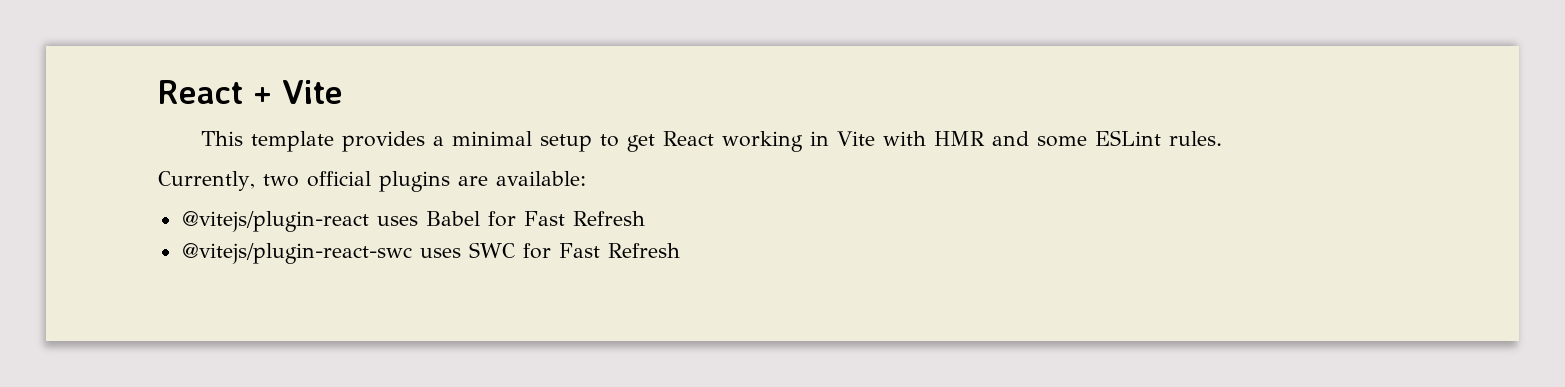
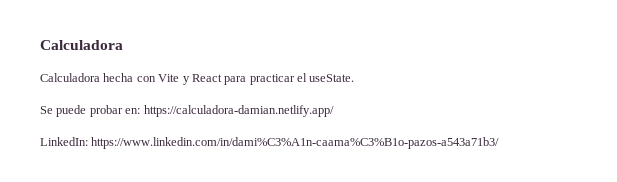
[158,80,343,104] [200,130,1222,152] [158,171,586,192] [181,211,645,232] [181,242,680,264] React + Vite // This template provides a minimal setup to get React working in Vite with HMR and some ESLint rules. // Currently, two official plugins are available: // @vitejs/plugin-react uses Babel for Fast Refresh // @vitejs/plugin-react-swc uses SWC for Fast Refresh -> [40,40,123,50] [40,73,355,85] [40,105,334,117] [40,137,500,149] Calculadora // Calculadora hecha con Vite y React para practicar el useState. // Se puede probar en: https://calculadora-damian.netlify.app/ // LinkedIn: https://www.linkedin.com/in/dami%C3%A1n-caama%C3%B1o-pazos-a543a71b3/

